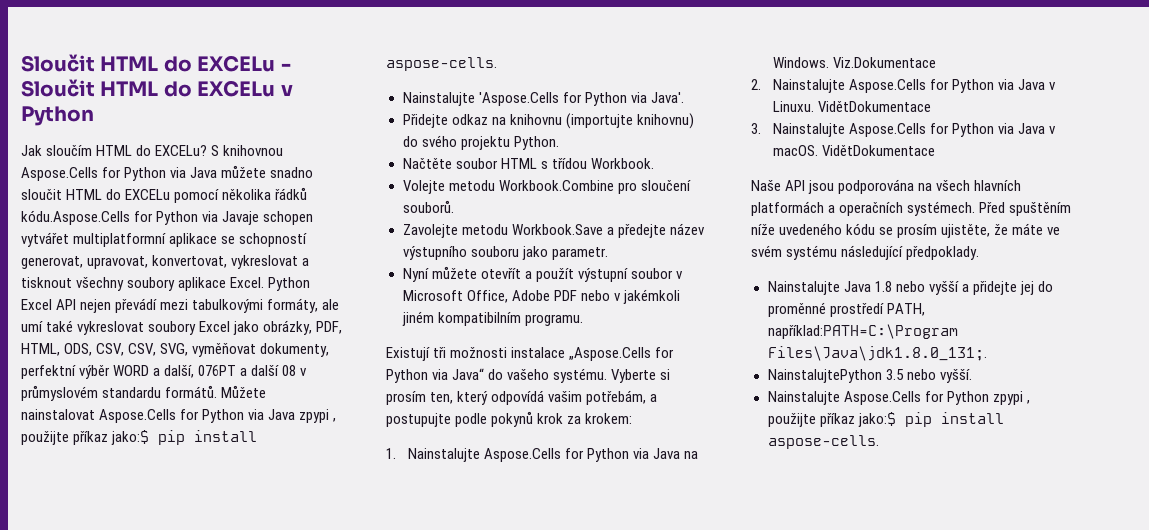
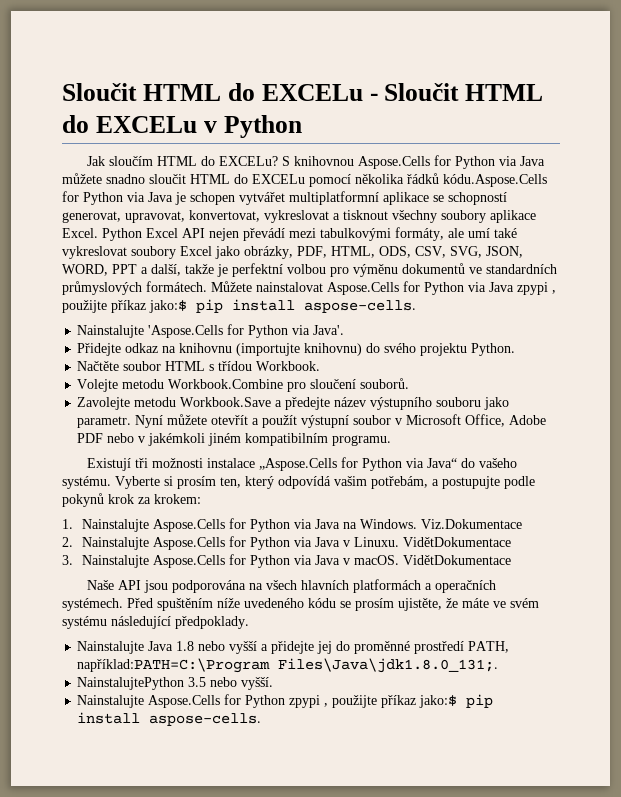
[222,211,260,225] Javaje -> [148,192,186,205] Java je
[128,343,330,357] [21,365,308,379] [21,385,218,401] CSV, SVG, vyměňovat dokumenty, perfektní výběr WORD a další, 076PT a další 08 v průmyslovém standardu formátů. -> [450,246,523,258] [62,263,557,277] [62,281,207,295] SVG, JSON, WORD, PPT a další, takže je perfektní volbou pro výměnu dokumentů ve standardních průmyslových formátech.
(608, 253) // -> (132, 422) none

